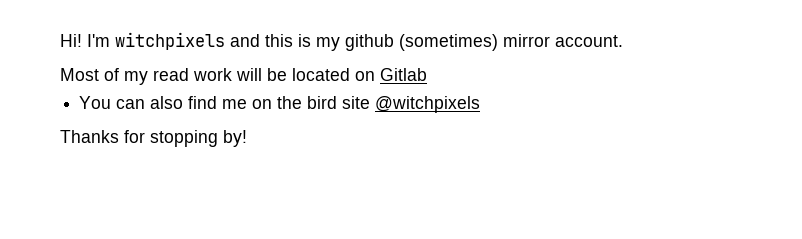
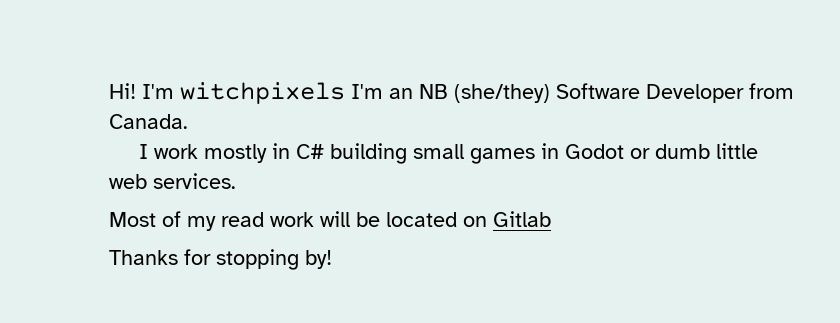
[230,34,623,51] and this is my github (sometimes) mirror account. -> [351,83,794,103] [109,114,188,129] [139,143,759,164] [109,173,236,189] I'm an NB (she/they) Software Developer from Canada. // I work mostly in C# building small games in Godot or dumb little web services.
[79,96,481,113] // You can also find me on the bird site @witchpixels -> (551, 219) none

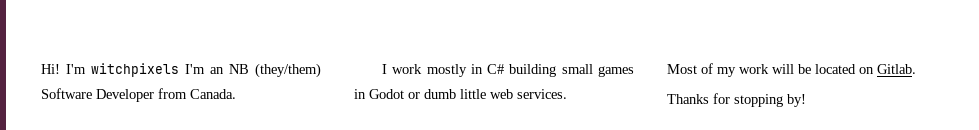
[454,84,550,103] (she/they) -> [255,63,321,78] (they/them)
[221,212,264,227] read -> (736, 72) none
[493,211,551,227] Gitlab -> [877,64,916,74] Gitlab.

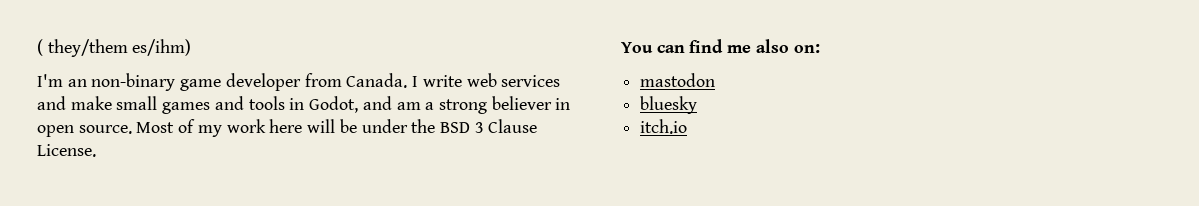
[41,63,321,78] [41,88,236,102] [382,64,634,77] [354,89,567,99] Hi! I'm witchpixels I'm an NB (they/them) Software Developer from Canada. // I work mostly in C# building small games in Godot or dumb little web services. // -> [37,39,192,57] [37,73,561,91] [37,96,571,114] [37,125,132,137] ( they/them es/ihm) // I'm an non-binary game developer from Canada. I write web services and make small games and tools in Godot, and am a strong believer in open source.
(769, 69) none -> [269,119,303,133] here
[815,64,916,74] [667,93,806,107] located on Gitlab. // Thanks for stopping by! -> [361,119,538,133] [37,144,96,157] [621,39,820,53] [640,73,716,87] [640,96,698,114] [640,119,688,134] under the BSD 3 Clause License. // You can find me also on: // mastodon // bluesky // itch.io

